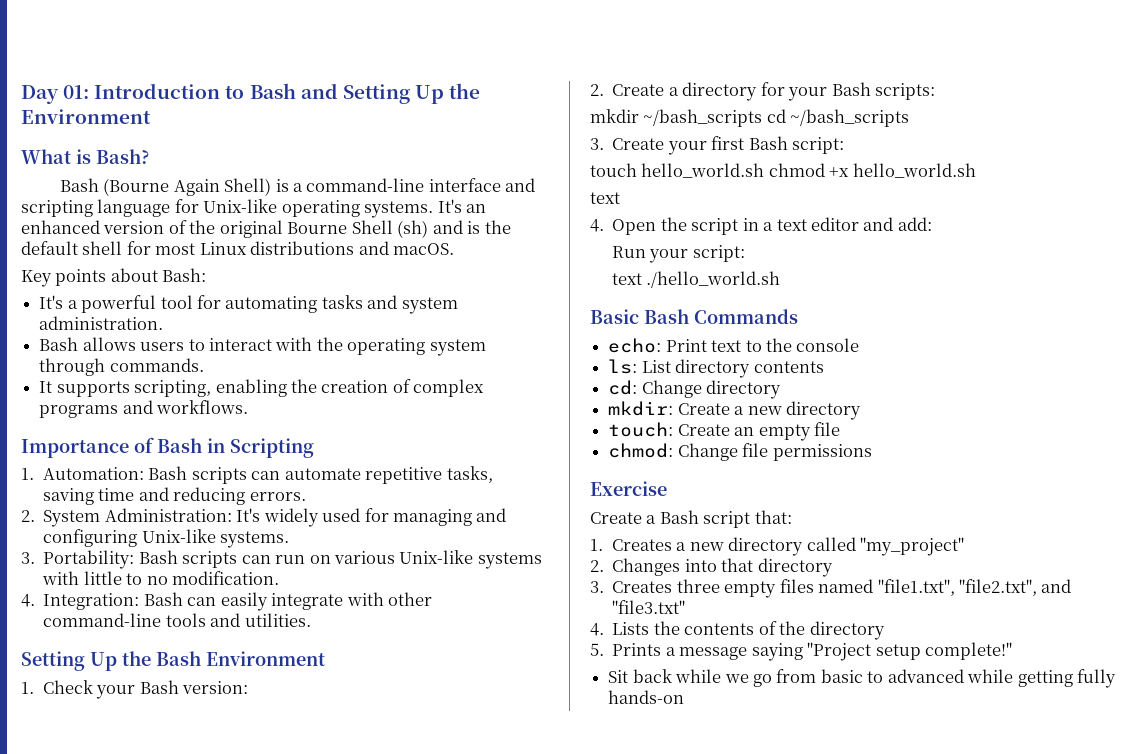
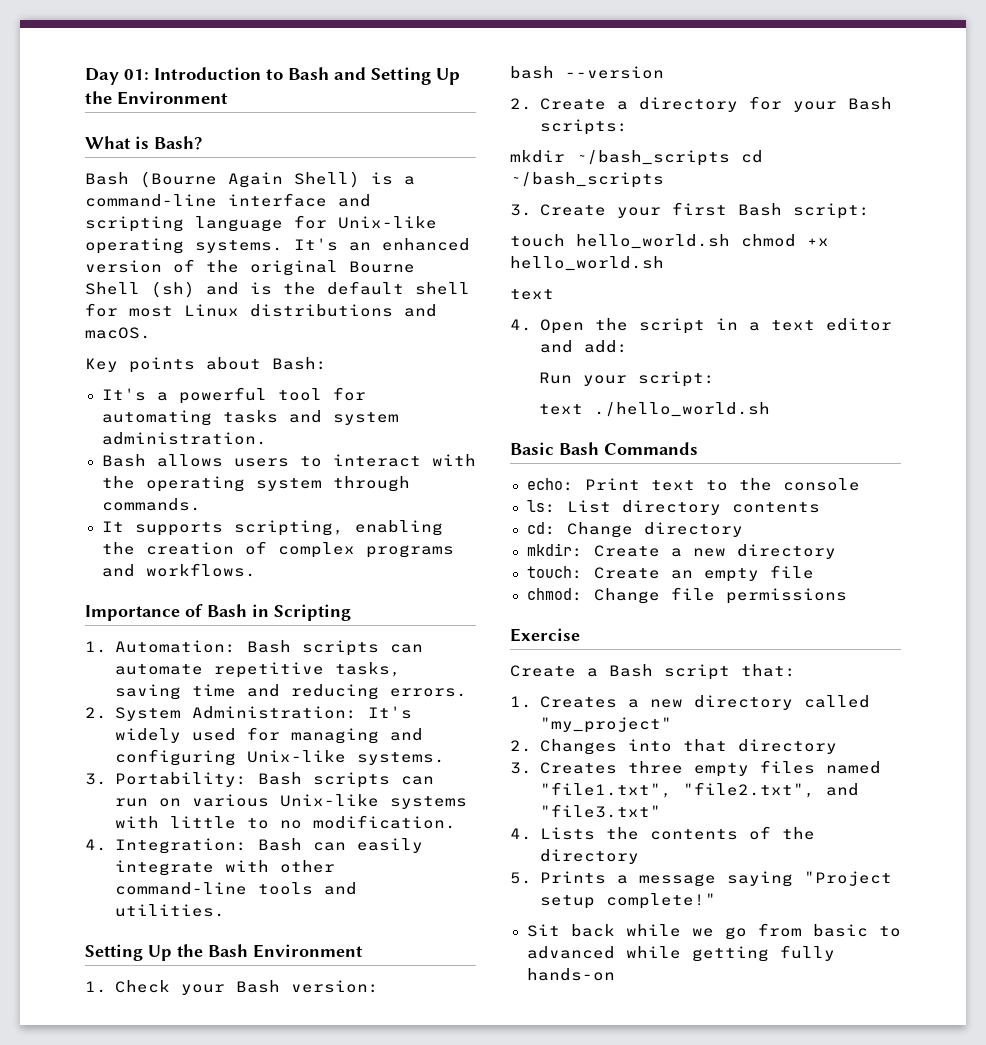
(249, 687) none -> [510,66,664,79] // bash --version

